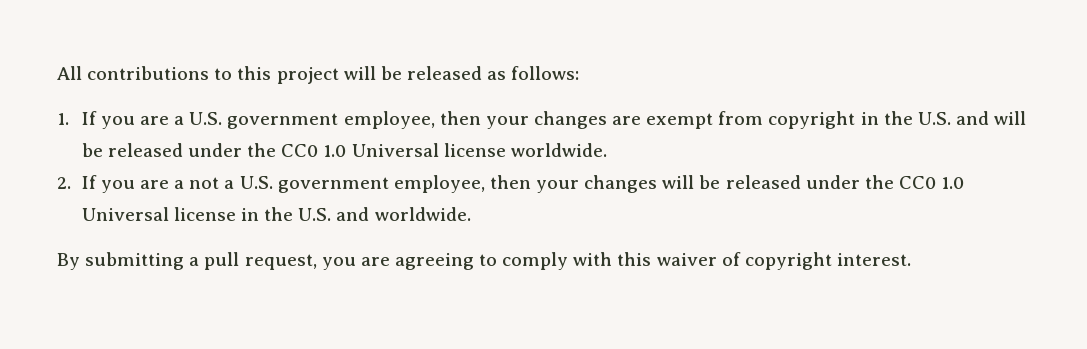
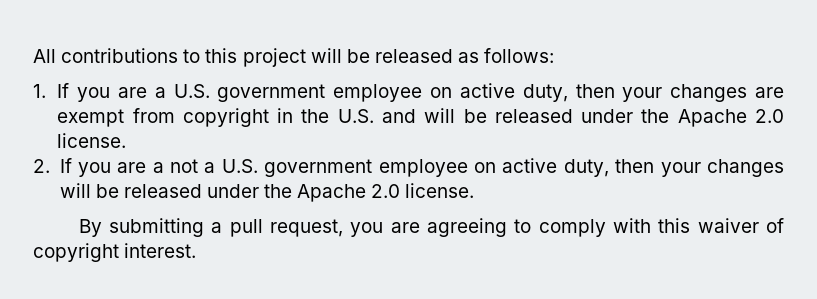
[343,111,435,129] employee, -> [333,83,568,102] employee on active duty,
[281,143,607,157] CC0 1.0 Universal license worldwide. -> [677,109,784,127] [57,133,127,148] Apache 2.0 license.
[393,175,485,193] employee, -> [378,158,609,177] employee on active duty,
[898,176,965,189] [81,207,471,221] CC0 1.0 Universal license in the U.S. and worldwide. -> [297,183,475,202] Apache 2.0 license.

